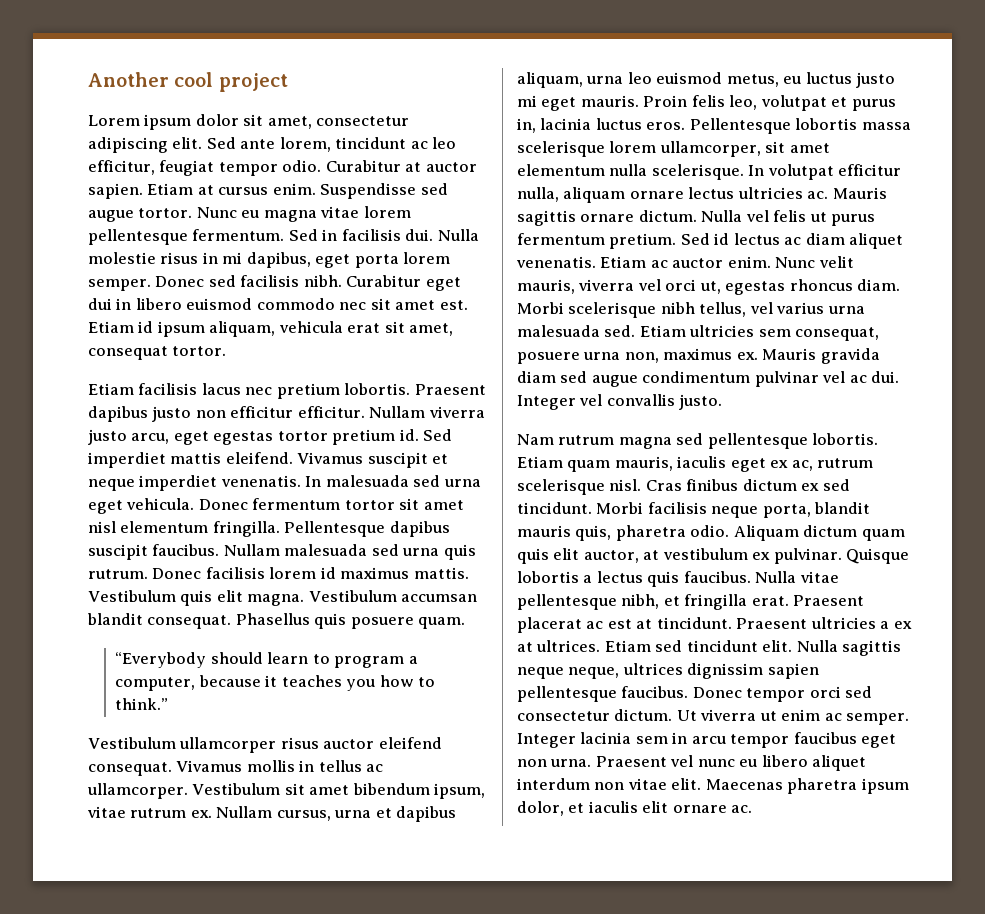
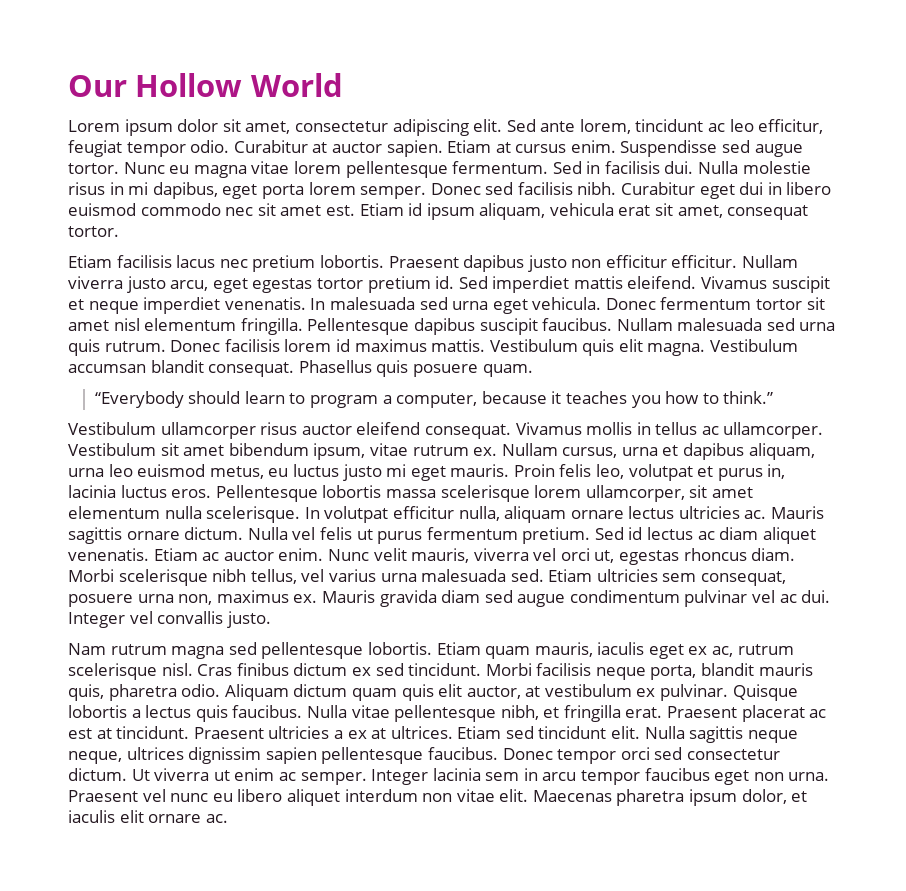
[88,72,288,92] Another cool project -> [68,73,343,97] Our Hollow World

